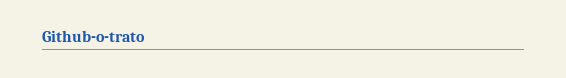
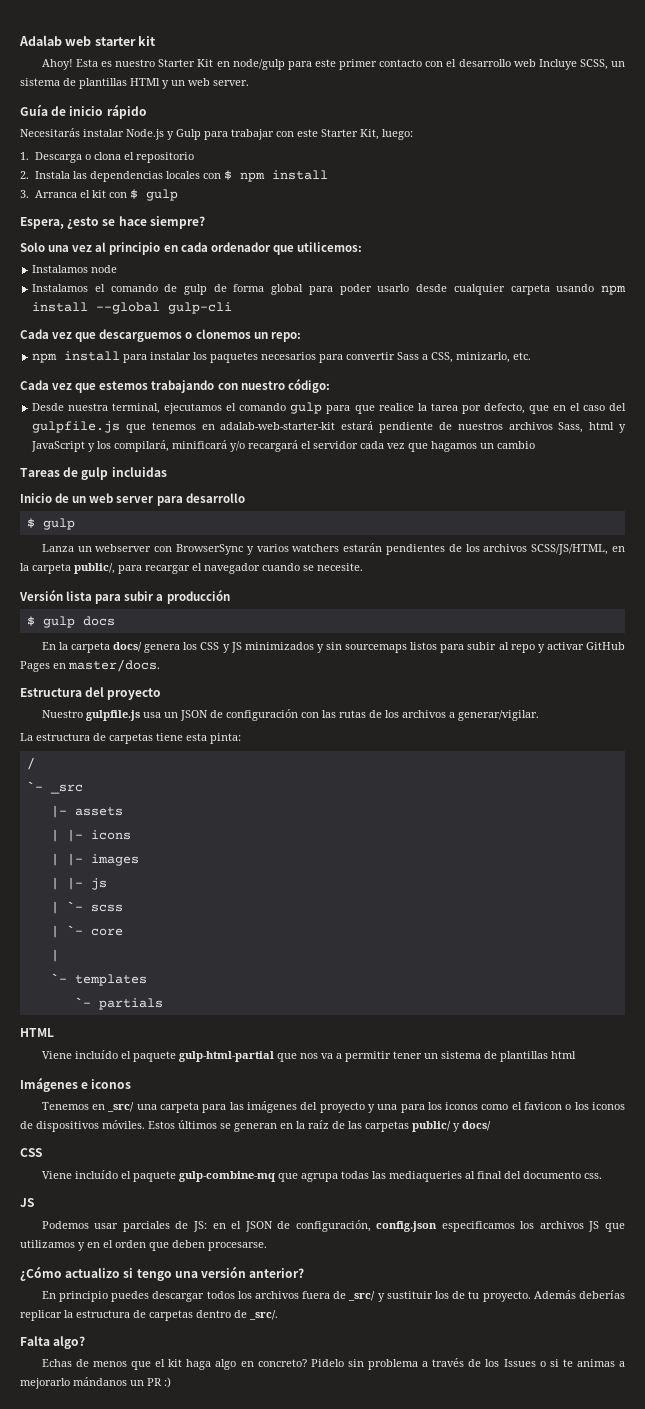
[42,30,145,42] Github-o-trato -> [19,35,157,46] [41,59,626,70] [20,78,249,89] [20,104,147,119] [20,128,413,140] [20,152,194,163] [20,170,328,182] [20,189,178,201] [20,216,205,229] [20,242,362,255] [32,265,118,273] [32,284,627,295] [32,302,233,314] [20,329,301,342] [32,351,532,363] [20,378,330,393] [32,402,626,414] [32,421,626,433] [31,440,536,452] [20,467,167,480] [20,493,245,506] [26,518,75,530] [41,543,625,555] [20,563,363,574] [19,589,230,604] [26,616,115,628] [41,642,626,653] [20,659,160,672] [20,687,162,700] [41,709,539,721] [20,733,241,744] [26,757,35,770] [26,781,83,794] [50,805,123,818] [50,829,131,842] [50,853,139,866] [50,877,107,890] [50,901,123,914] [50,925,123,938] [50,949,59,962] [50,973,147,986] [74,997,163,1010] [20,1028,54,1037] [41,1050,576,1062] [20,1077,132,1092] [41,1101,625,1113] [20,1120,491,1132] [20,1148,42,1157] [41,1170,602,1182] [20,1198,34,1207] [41,1220,626,1232] [20,1240,267,1251] [20,1266,305,1281] [41,1290,625,1302] [20,1310,278,1321] [20,1336,86,1349] [41,1358,626,1370] [20,1377,171,1389] Adalab web starter kit // Ahoy! Esta es nuestro Starter Kit en node/gulp para este primer contacto con el desarrollo web Incluye SCSS, un sistema de plantillas HTMl y un web server. // Guía de inicio rápido // Necesitarás instalar Node.js y Gulp para trabajar con este Starter Kit, luego: // 1. Descarga o clona el repositorio // 2. Instala las dependencias locales con $ npm install // 3. Arranca el kit con $ gulp // Espera, ¿esto se hace siempre? // Solo una vez al principio en cada ordenador que utilicemos: // Instalamos node // Instalamos el comando de gulp de forma global para poder usarlo desde cualquier carpeta usando npm install --global gulp-cli // Cada vez que descarguemos o clonemos un repo: // npm install para instalar los paquetes necesarios para convertir Sass a CSS, minizarlo, etc. // Cada vez que estemos trabajando con nuestro código: // Desde nuestra terminal, ejecutamos el comando gulp para que realice la tarea por defecto, que en el caso del gulpfile.js que tenemos en adalab-web-starter-kit estará pendiente de nuestros archivos Sass, html y JavaScript y los compilará, minificará y/o recargará el servidor cada vez que hagamos un cambio // Tareas de gulp incluidas // Inicio de un web server para desarrollo // $ gulp // Lanza un webserver con BrowserSync y varios watchers estarán pendientes de los archivos SCSS/JS/HTML, en la carpeta public/, para recargar el navegador cuando se necesite. // Versión lista para subir a producción // $ gulp docs // En la carpeta docs/ genera los CSS y JS minimizados y sin sourcemaps listos para subir al repo y activar GitHub Pages en master/docs. // Estructura del proyecto // Nuestro gulpfile.js usa un JSON de configuración con las rutas de los archivos a generar/vigilar. // La estructura de carpetas tiene esta pinta: // / // `- _src // |- assets // | |- icons // | |- images // | |- js // | `- scss // | `- core // | // `- templates // `- partials // HTML // Viene incluído el paquete gulp-html-partial que nos va a permitir tener un sistema de plantillas html // Imágenes e iconos // Tenemos en _src/ una carpeta para las imágenes del proyecto y una para los iconos como el favicon o los iconos de dispositivos móviles. Estos últimos se generan en la raíz de las carpetas public/ y docs/ // CSS // Viene incluído el paquete gulp-combine-mq que agrupa todas las mediaqueries al final del documento css. // JS // Podemos usar parciales de JS: en el JSON de configuración, config.json especificamos los archivos JS que utilizamos y en el orden que deben procesarse. // ¿Cómo actualizo si tengo una versión anterior? // En principio puedes descargar todos los archivos fuera de _src/ y sustituir los de tu proyecto. Además deberías replicar la estructura de carpetas dentro de _src/. // Falta algo? // Echas de menos que el kit haga algo en concreto? Pidelo sin problema a través de los Issues o si te animas a mejorarlo mándanos un PR :)

